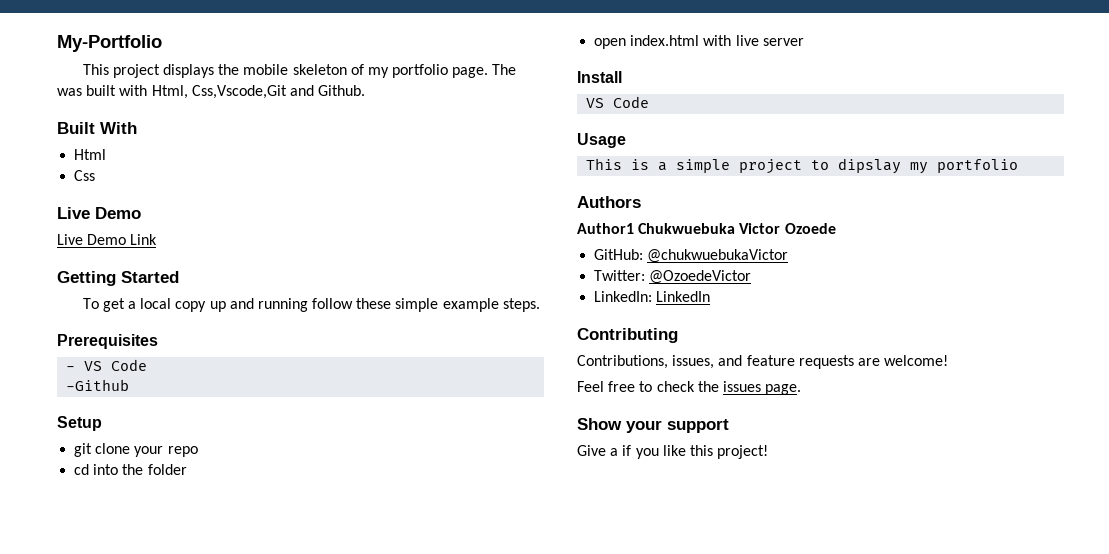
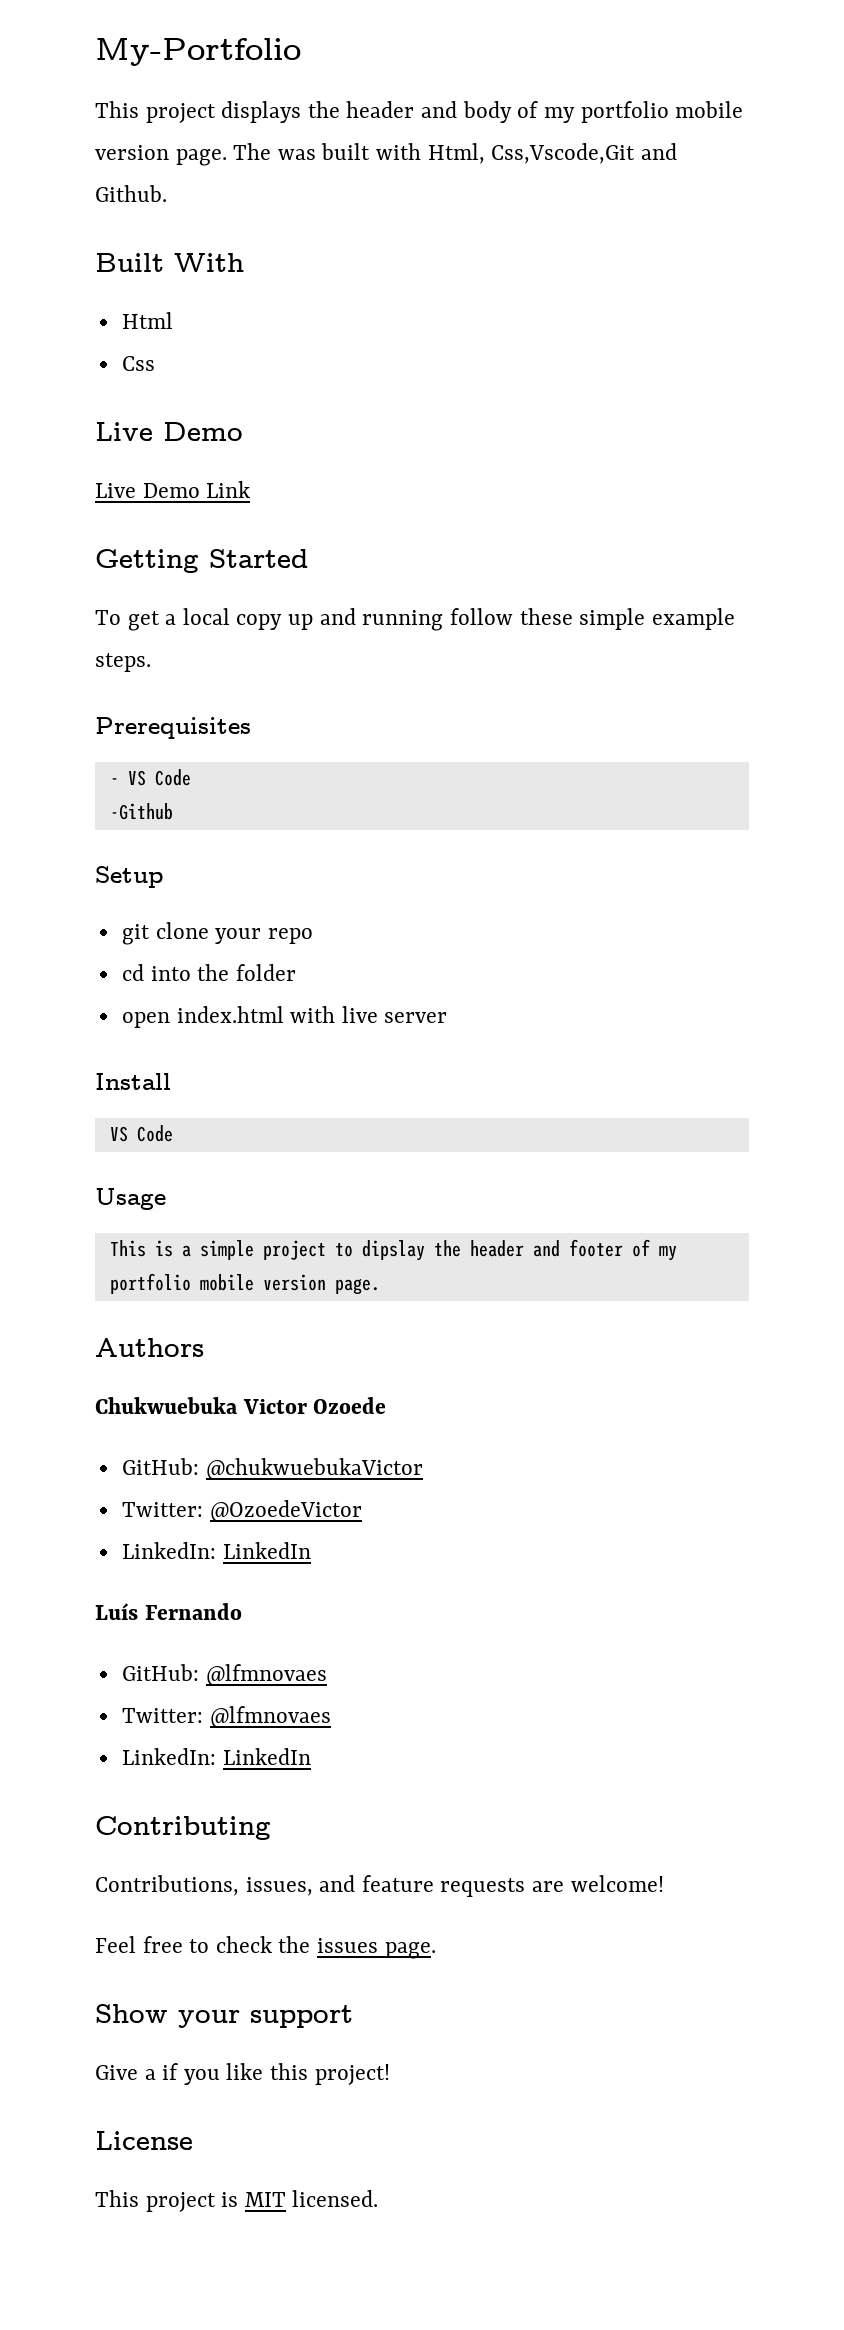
[243,64,449,78] mobile skeleton of my portfolio -> [346,101,744,123] [95,145,169,160] header and body of my portfolio mobile version
[910,159,1019,174] my portfolio -> [433,1239,677,1261] [109,1273,380,1295] the header and footer of my portfolio mobile version page.
[577,223,634,234] Author1 -> (204, 1347) none
(711, 296) none -> [95,1603,242,1620] [121,1664,327,1686] [121,1706,331,1728] [121,1748,311,1765] // Luís Fernando // GitHub: @lfmnovaes // Twitter: @lfmnovaes // LinkedIn: LinkedIn
(769, 452) none -> [95,2131,193,2150] [95,2190,379,2212] // License // This project is MIT licensed.

